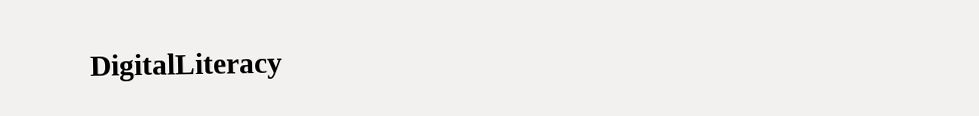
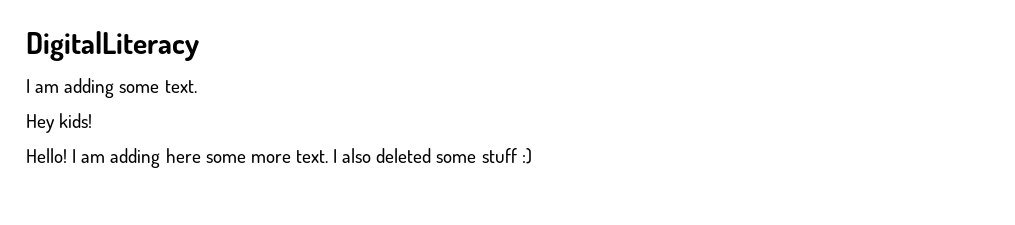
(283, 66) none -> [26,78,197,98] [26,113,93,133] [26,148,532,168] // I am adding some text. // Hey kids! // Hello! I am adding here some more text. I also deleted some stuff :)

